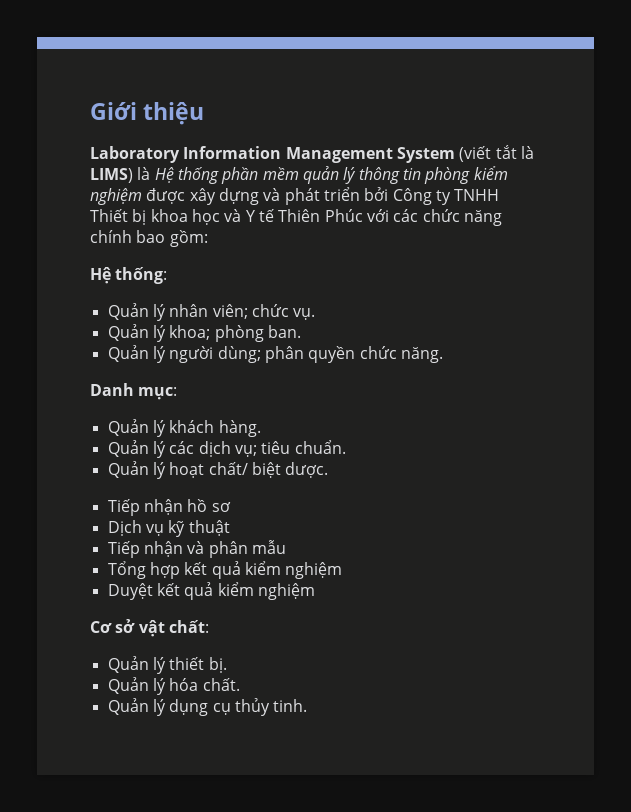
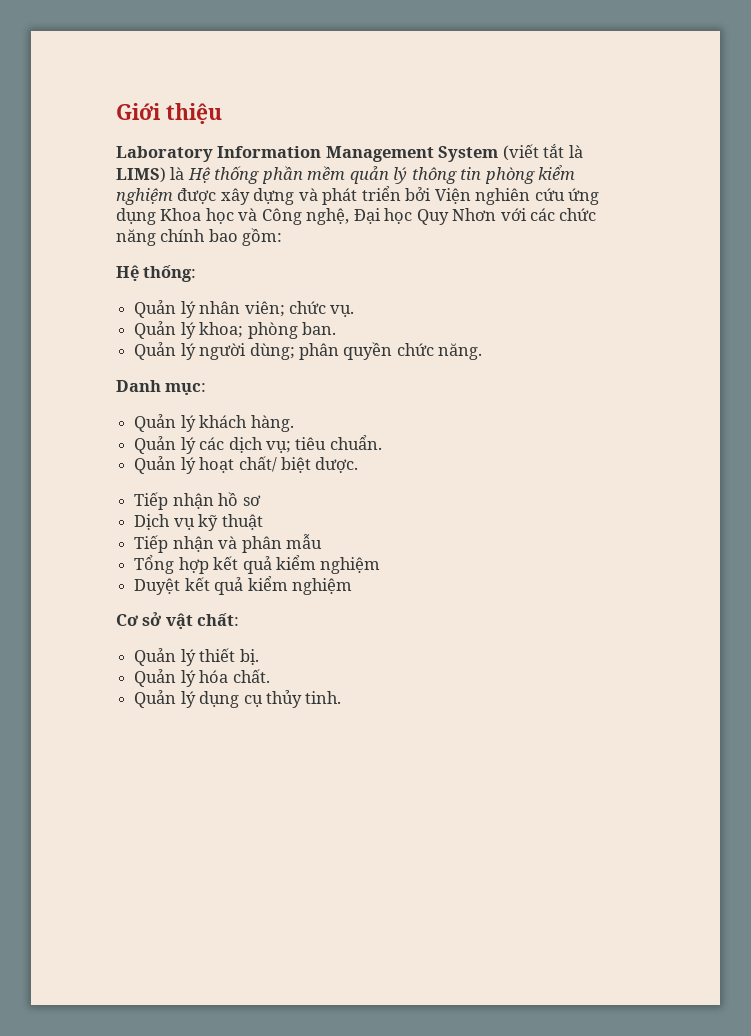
[392,188,500,205] [90,209,363,225] Công ty TNHH Thiết bị khoa học và Y tế Thiên Phúc -> [434,188,600,205] [116,208,497,225] Viện nghiên cứu ứng dụng Khoa học và Công nghệ, Đại học Quy Nhơn

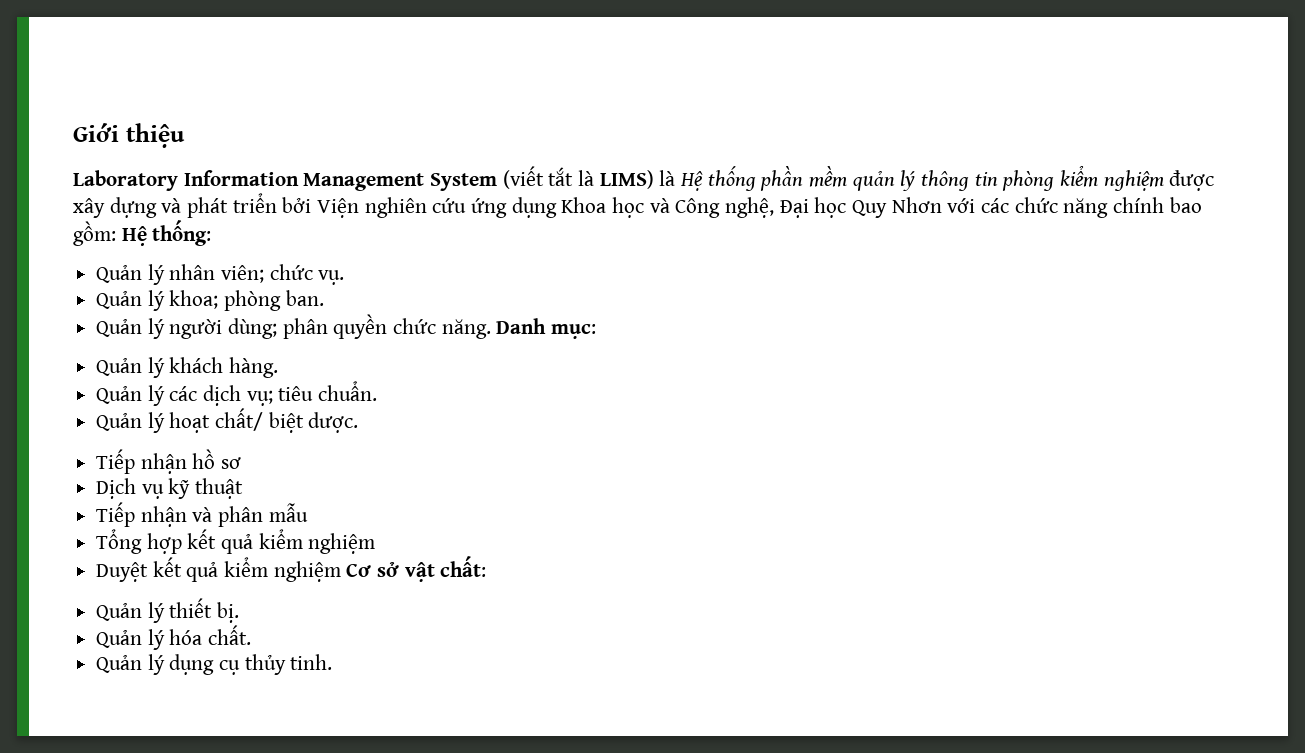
(283, 237) // -> (116, 233) none
(483, 351) // -> (491, 329) none
(352, 586) // -> (341, 571) none

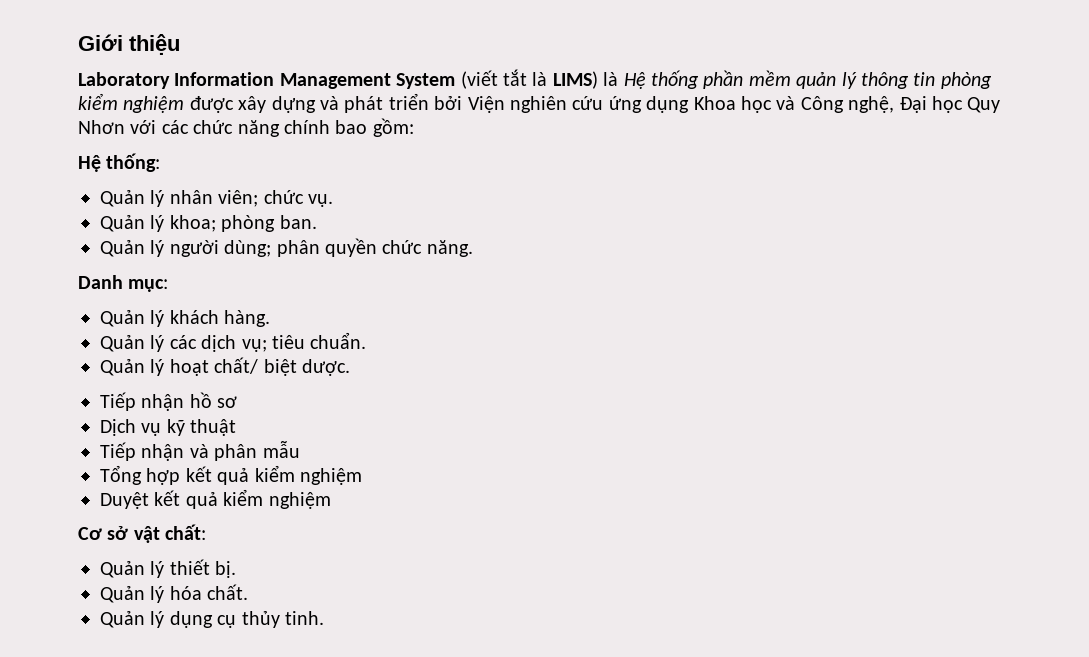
(116, 233) none -> (414, 127) //
(491, 329) none -> (473, 248) //
(341, 571) none -> (331, 500) //

